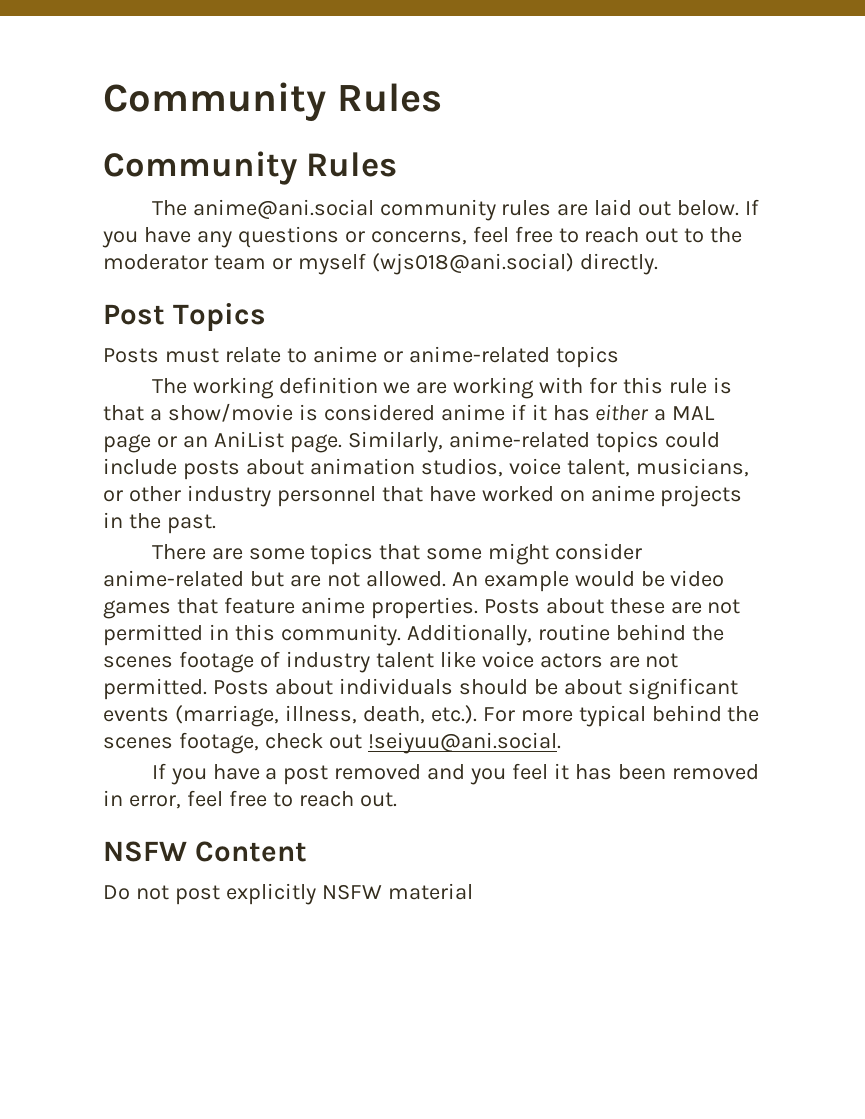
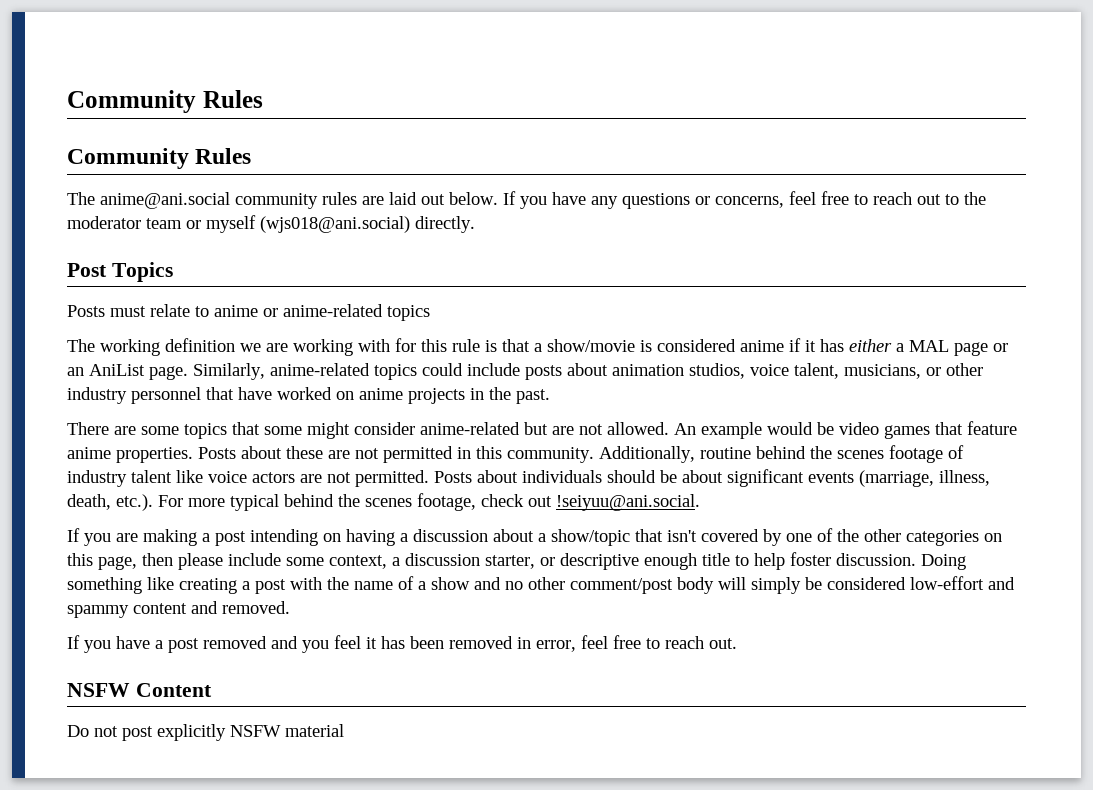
(561, 743) none -> [67,528,1002,546] [67,552,966,570] [67,576,1015,594] [67,601,290,618] // If you are making a post intending on having a discussion about a show/topic that isn't covered by one of the other categories on this page, then please include some context, a discussion starter, or descriptive enough title to help foster discussion. Doing something like creating a post with the name of a show and no other comment/post body will simply be considered low-effort and spammy content and removed.

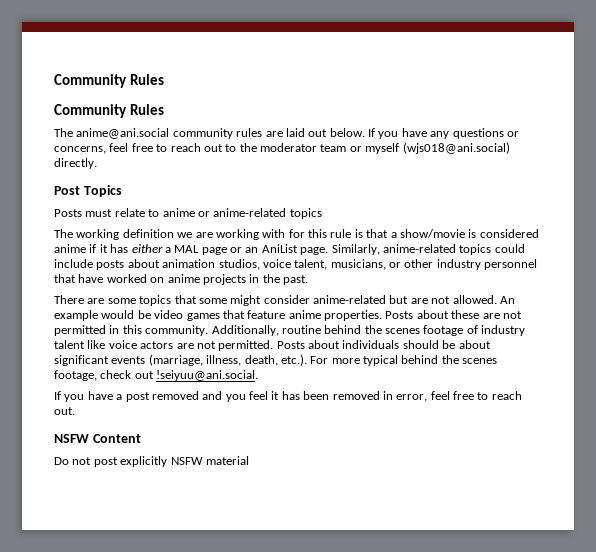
[67,528,1002,546] [67,552,966,570] [67,576,1015,594] [67,601,290,618] // If you are making a post intending on having a discussion about a show/topic that isn't covered by one of the other categories on this page, then please include some context, a discussion starter, or descriptive enough title to help foster discussion. Doing something like creating a post with the name of a show and no other comment/post body will simply be considered low-effort and spammy content and removed. -> (259, 375) none

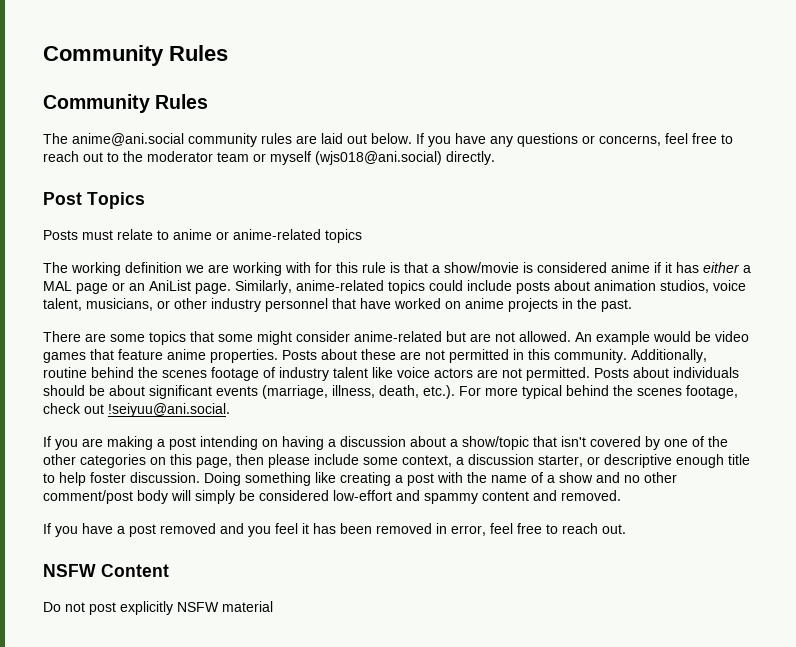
(259, 375) none -> [43,436,728,450] [43,454,750,468] [43,472,677,486] [43,490,621,504] // If you are making a post intending on having a discussion about a show/topic that isn't covered by one of the other categories on this page, then please include some context, a discussion starter, or descriptive enough title to help foster discussion. Doing something like creating a post with the name of a show and no other comment/post body will simply be considered low-effort and spammy content and removed.

